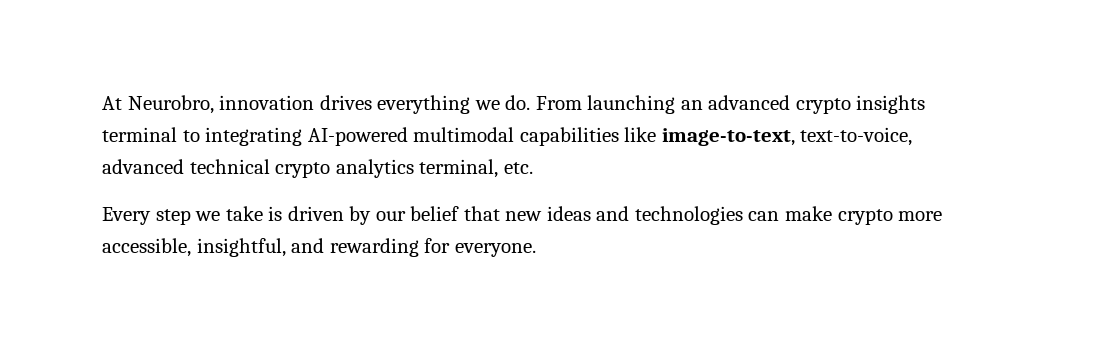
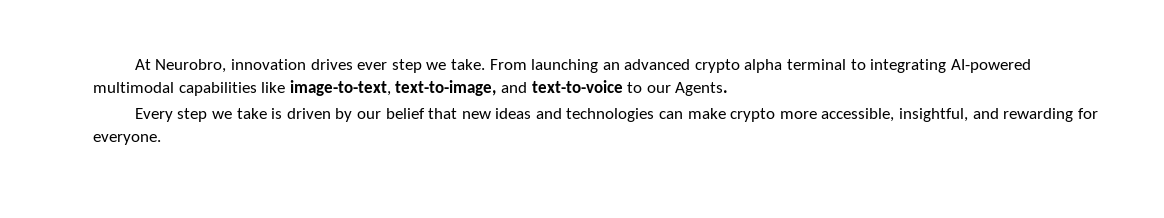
[377,95,531,114] everything we do. -> [357,59,485,73] ever step we take.
[856,95,926,114] insights -> [744,59,783,73] alpha
[800,127,913,146] [102,159,533,178] text-to-voice, advanced technical crypto analytics terminal, etc. -> [395,80,729,96] text-to-image, and text-to-voice to our Agents.

